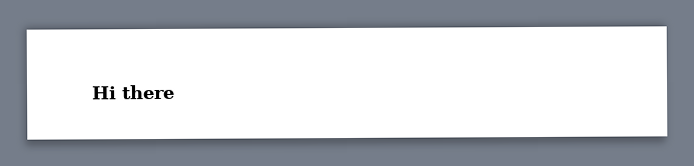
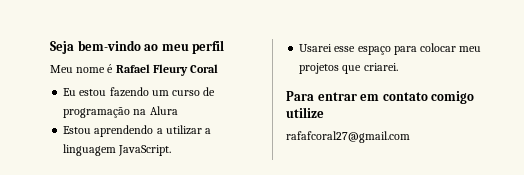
[92,84,175,100] Hi there -> [50,40,225,54] [50,64,219,76] [63,87,216,97] [63,106,178,118] [63,125,212,137] [63,144,172,156] [299,43,482,55] [299,63,398,74] [286,91,475,104] [286,107,324,118] [286,131,410,143] Seja bem-vindo ao meu perfil // Meu nome é Rafael Fleury Coral // Eu estou fazendo um curso de programação na Alura // Estou aprendendo a utilizar a linguagem JavaScript. // Usarei esse espaço para colocar meu projetos que criarei. // Para entrar em contato comigo utilize // rafafcoral27@gmail.com

